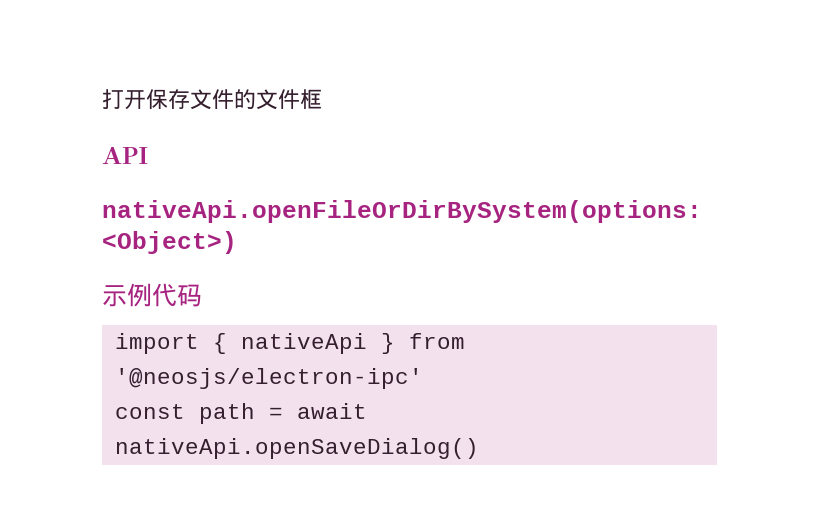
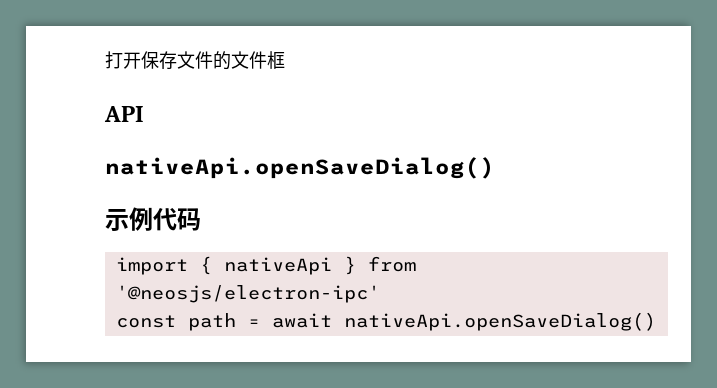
[102,200,702,223] [102,231,237,254] nativeApi.openFileOrDirBySystem(options: <Object>) -> [105,157,495,179] nativeApi.openSaveDialog()

